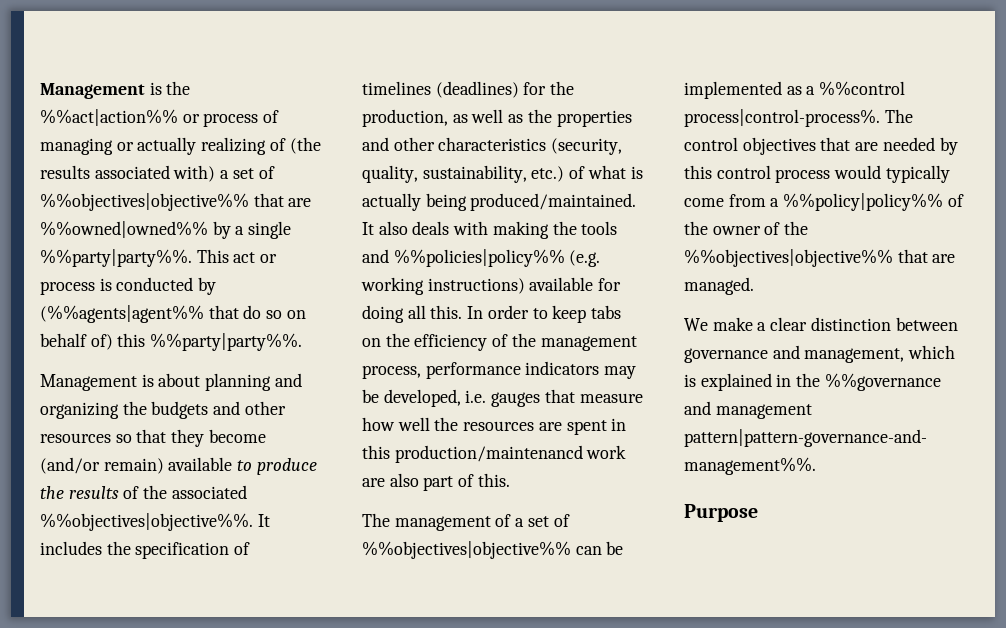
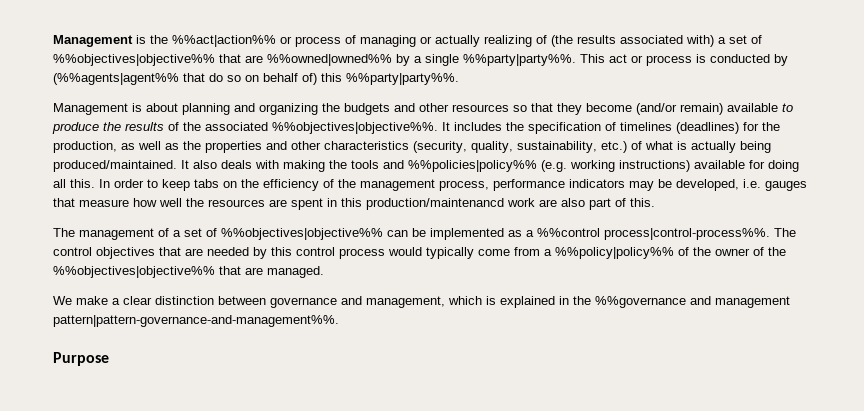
[684,109,880,127] process|control-process%. -> [604,228,770,240] process|control-process%%.

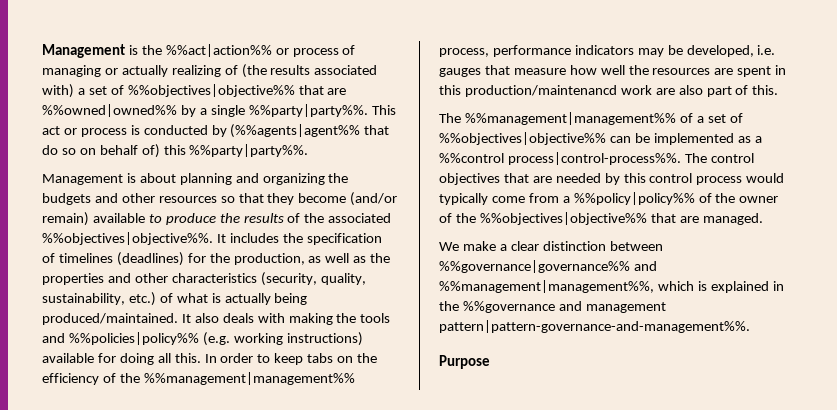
[360,179,435,191] management -> [143,372,355,385] %%management|management%%
[79,228,154,240] management -> [464,112,676,125] %%management|management%%
[270,296,445,308] governance and management, -> [439,260,657,273] [439,280,654,293] %%governance|governance%% and %%management|management%%,

